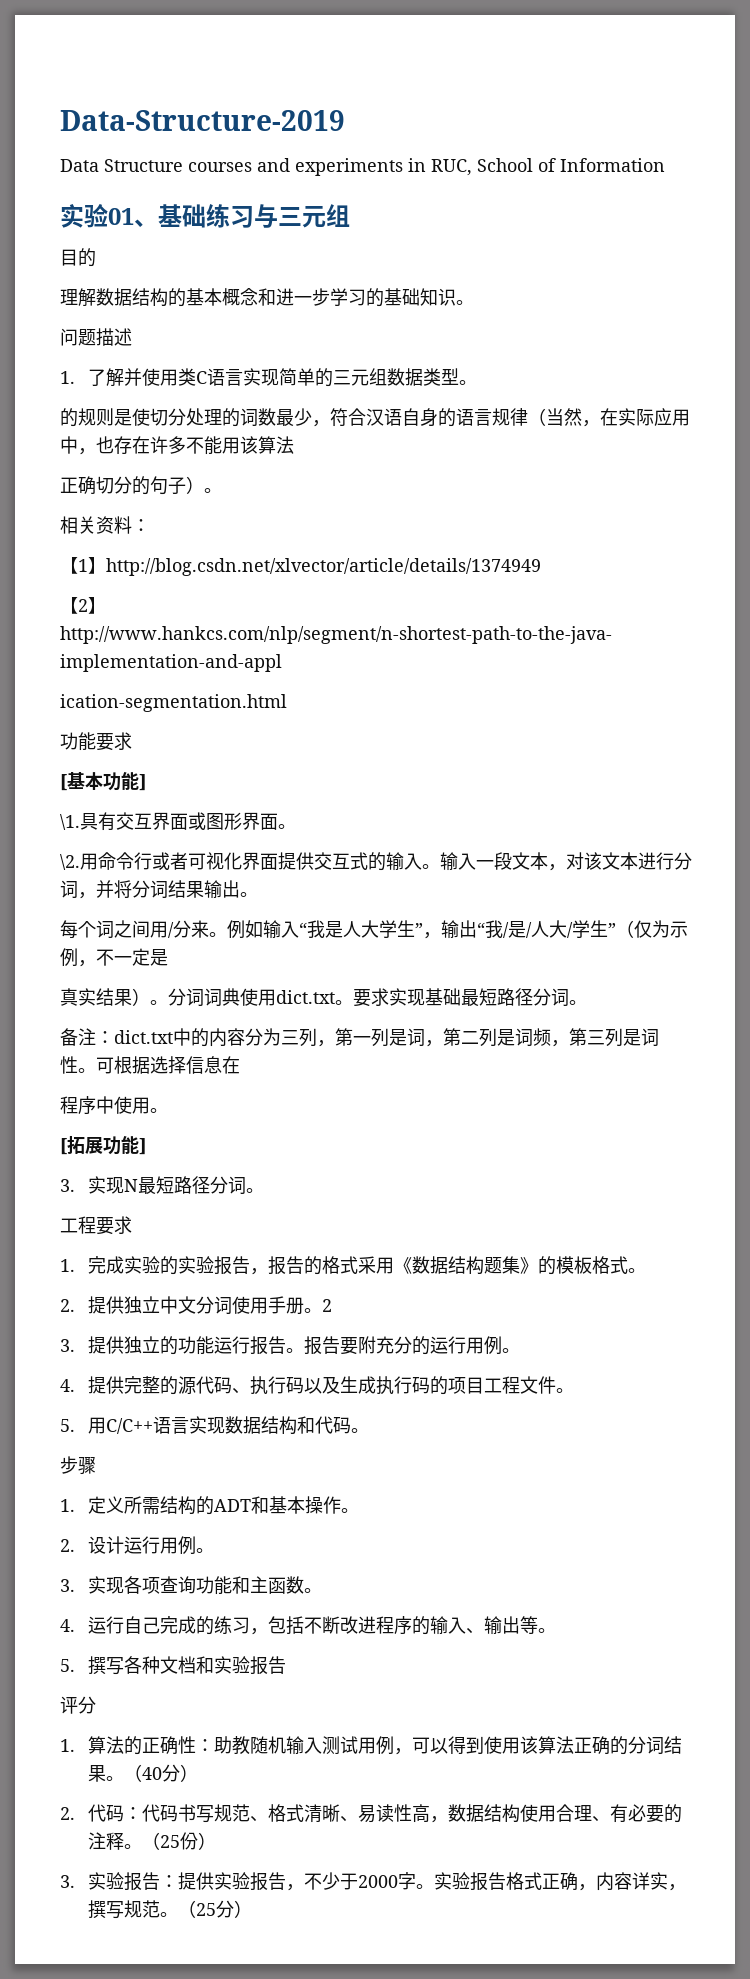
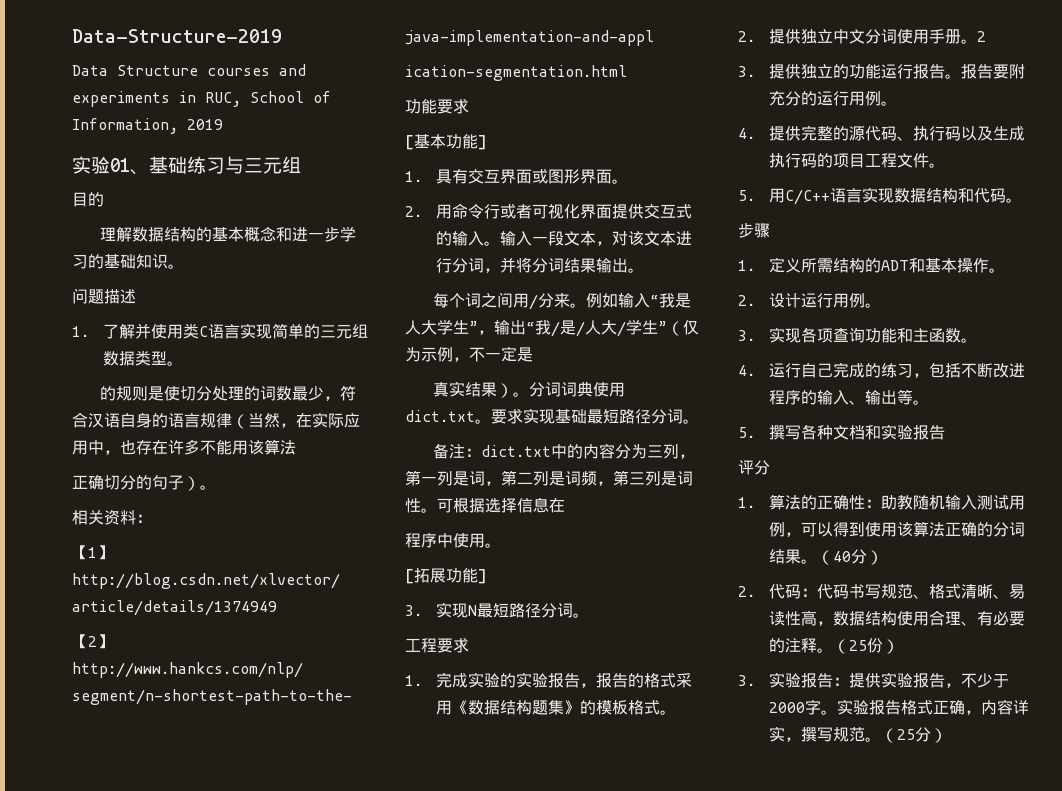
[560,158,665,172] Information -> [72,118,223,134] Information, 2019
[60,814,80,830] \1. -> [405,171,422,182] 1.
[60,854,80,870] \2. -> [405,206,422,217] 2.

